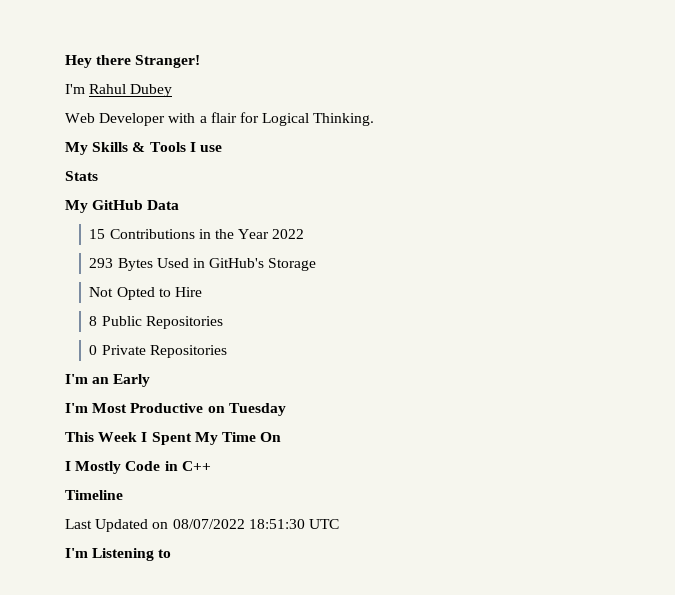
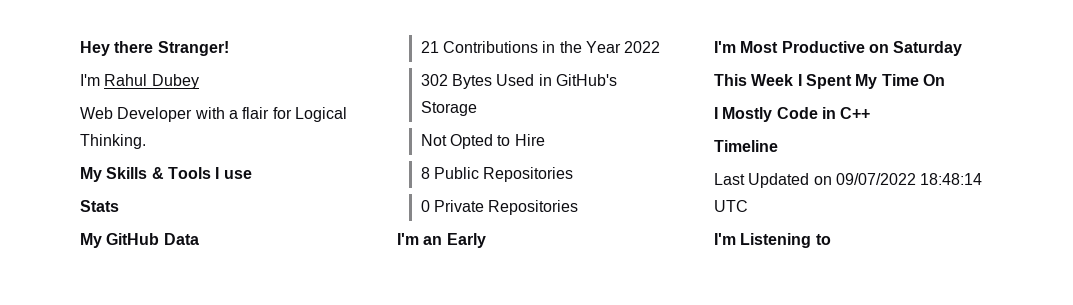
[89,229,106,239] 15 -> [420,41,439,53] 21
[89,258,114,268] 293 -> [420,74,448,86] 302
[228,403,286,416] Tuesday -> [893,41,963,56] Saturday
[172,519,305,529] 08/07/2022 18:51:30 -> [835,173,983,185] 09/07/2022 18:48:14

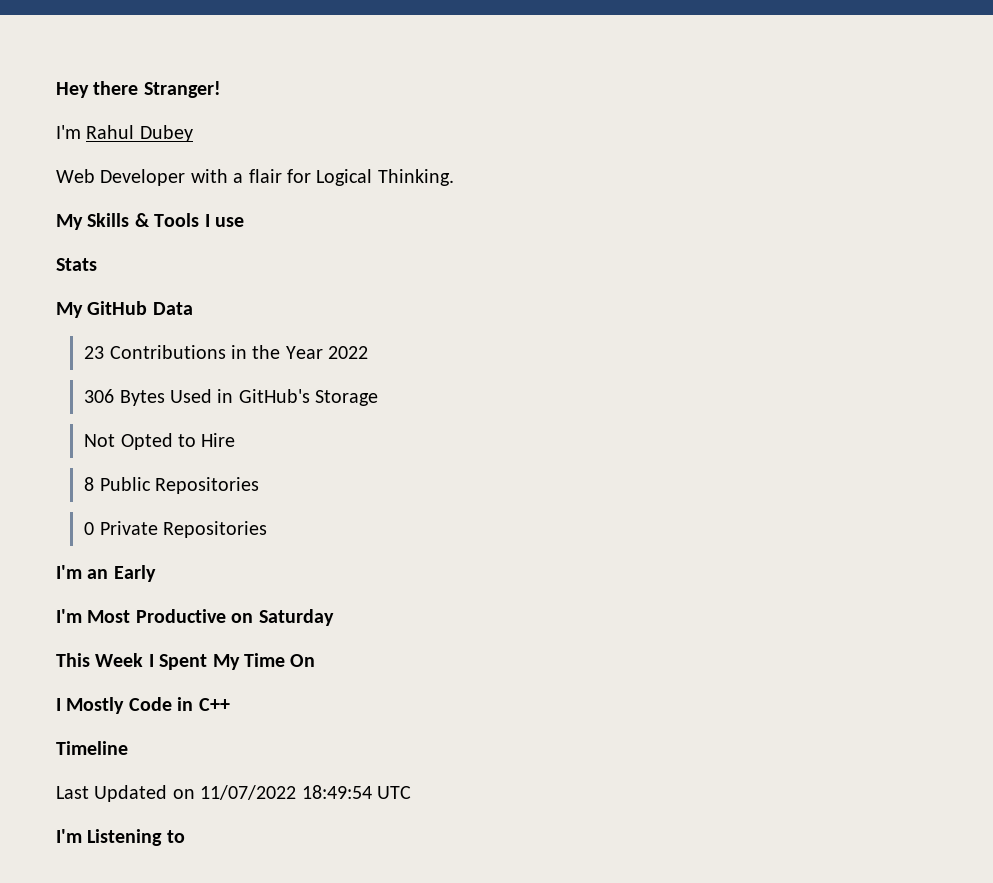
[420,41,439,53] 21 -> [84,346,105,359] 23
[420,74,448,86] 302 -> [84,389,115,403] 306
[835,173,983,185] 09/07/2022 18:48:14 -> [200,785,372,800] 11/07/2022 18:49:54

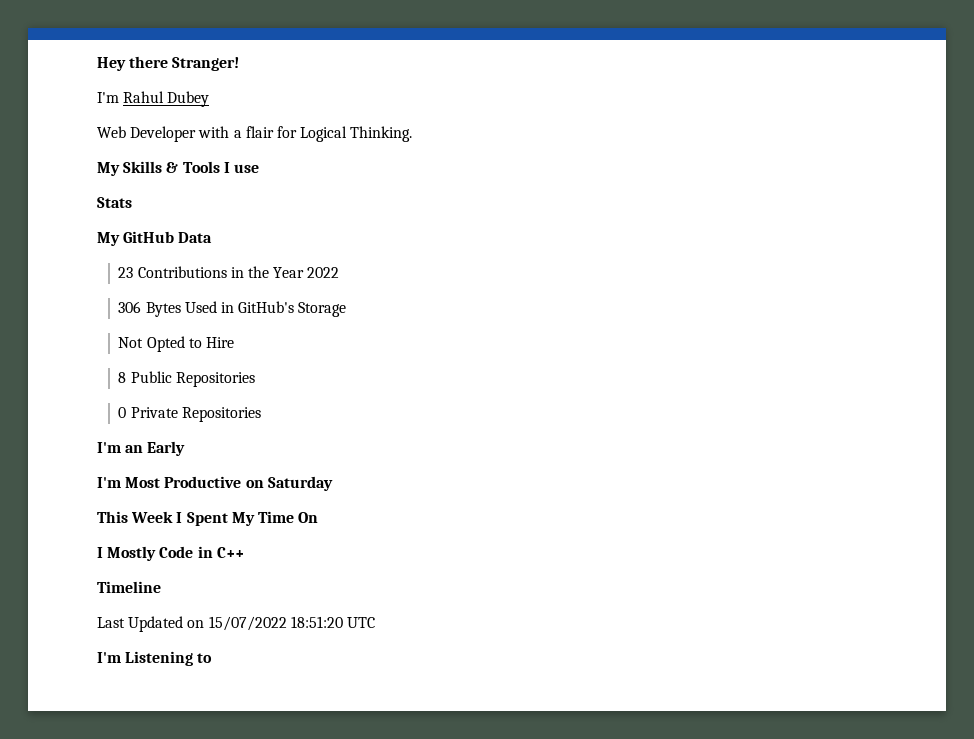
[200,785,372,800] 11/07/2022 18:49:54 -> [208,616,343,631] 15/07/2022 18:51:20

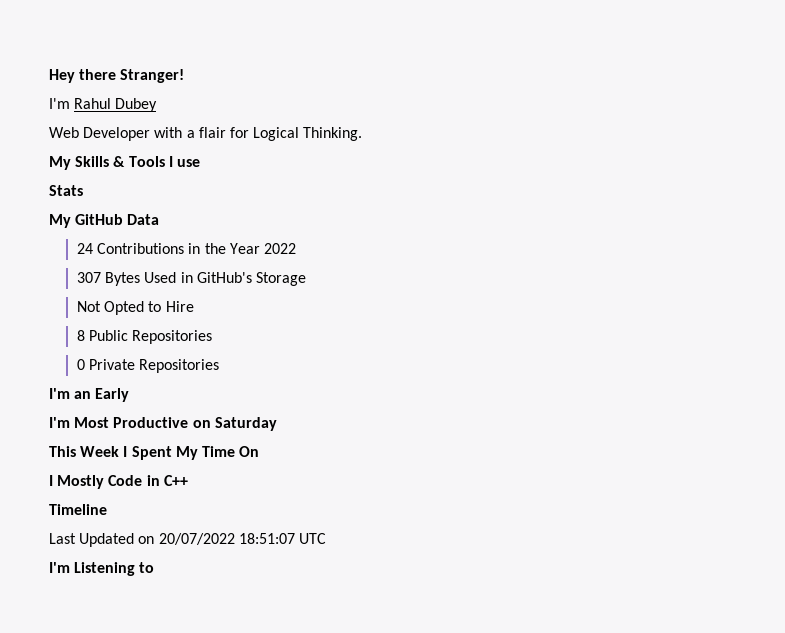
[118,267,134,278] 23 -> [76,243,93,254] 24
[118,301,142,313] 306 -> [76,272,101,283] 307
[208,616,343,631] 15/07/2022 18:51:20 -> [158,533,295,545] 20/07/2022 18:51:07

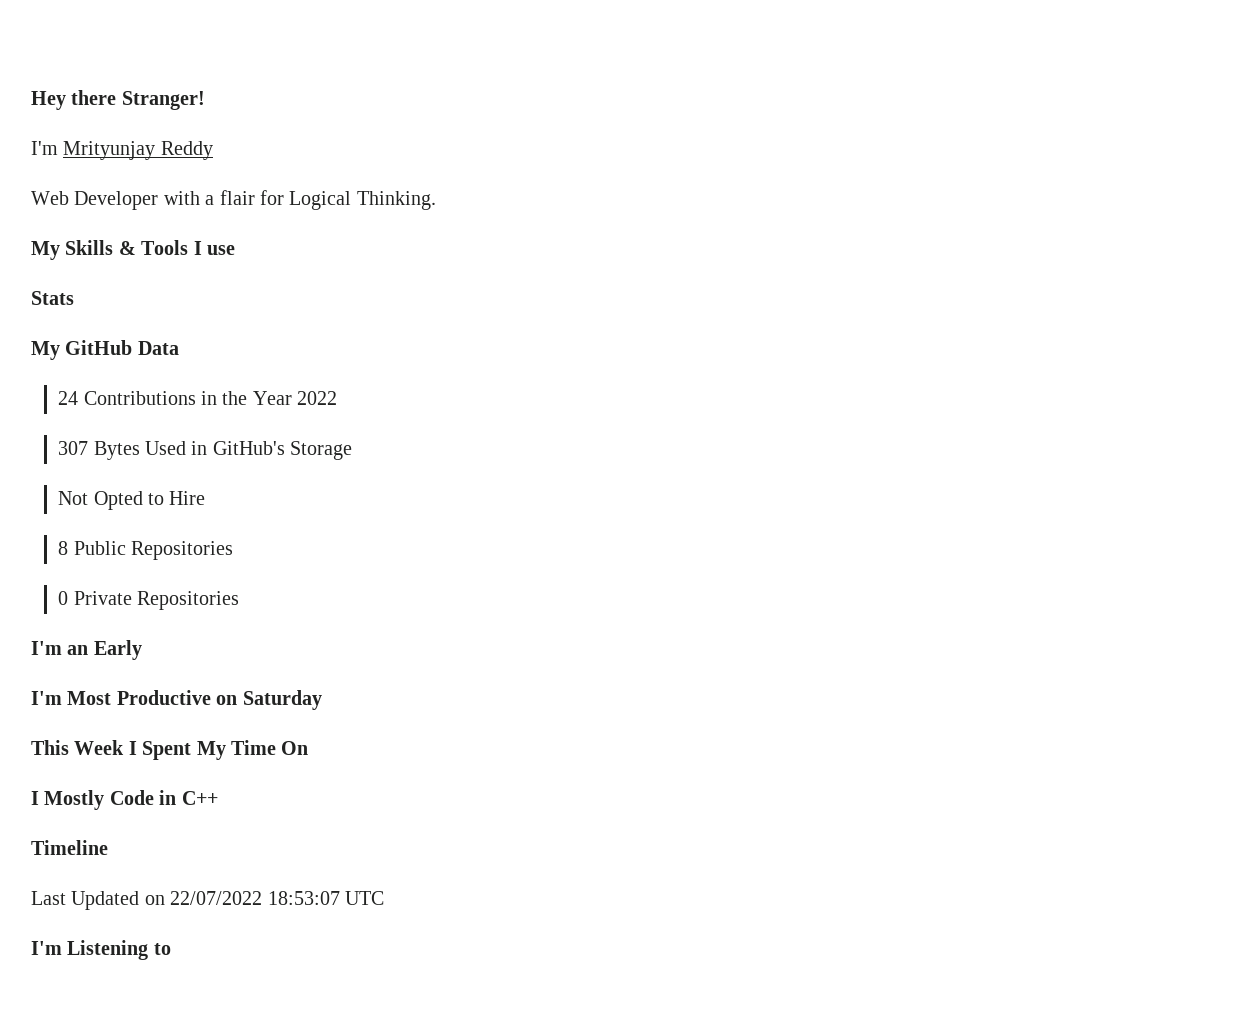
[74,98,158,112] Rahul Dubey -> [63,141,213,160] Mrityunjay Reddy
[158,533,295,545] 20/07/2022 18:51:07 -> [170,891,340,905] 22/07/2022 18:53:07

